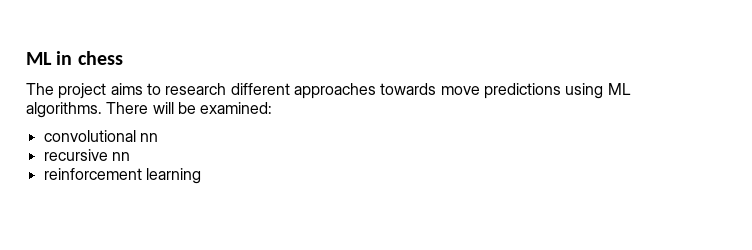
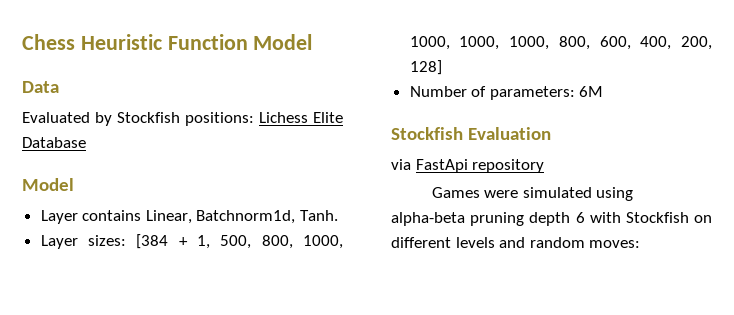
[26,51,123,65] [26,83,631,99] [26,102,273,118] [43,130,158,142] [43,149,130,161] [43,168,201,184] ML in chess // The project aims to research different approaches towards move predictions using ML algorithms. There will be examined: // convolutional nn // recursive nn // reinforcement learning -> [22,34,313,50] [22,81,59,93] [22,112,343,126] [22,137,86,148] [22,178,74,191] [40,210,339,224] [40,234,343,249] [409,36,712,50] [409,60,442,75] [409,86,604,100] [391,127,552,140] [391,159,545,173] [431,187,634,201] [391,212,712,226] [391,237,641,248] Chess Heuristic Function Model // Data // Evaluated by Stockfish positions: Lichess Elite Database // Model // Layer contains Linear, Batchnorm1d, Tanh. // Layer sizes: [384 + 1, 500, 800, 1000, 1000, 1000, 1000, 800, 600, 400, 200, 128] // Number of parameters: 6M // Stockfish Evaluation // via FastApi repository // Games were simulated using alpha-beta pruning depth 6 with Stockfish on different levels and random moves:

